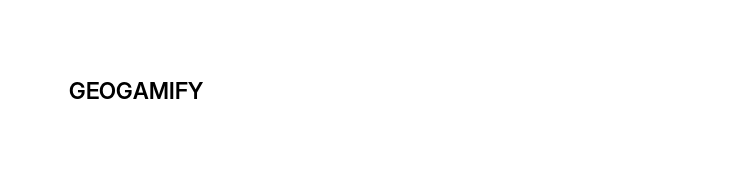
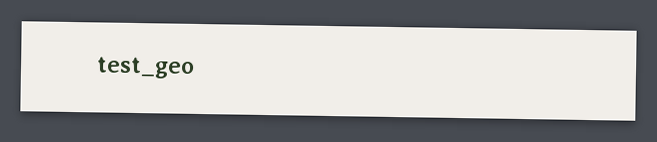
[69,82,204,99] GEOGAMIFY -> [96,56,195,79] test_geo

